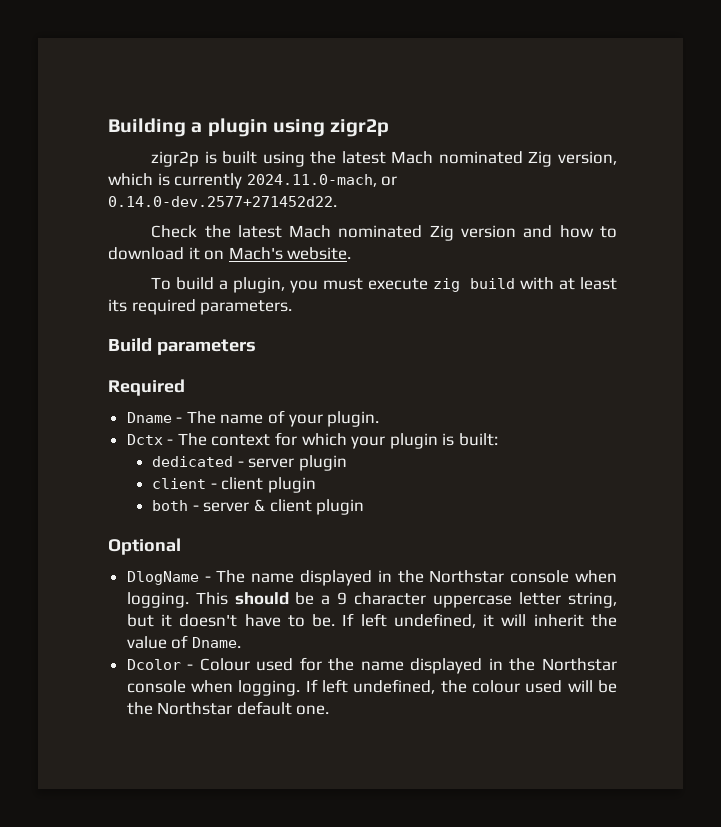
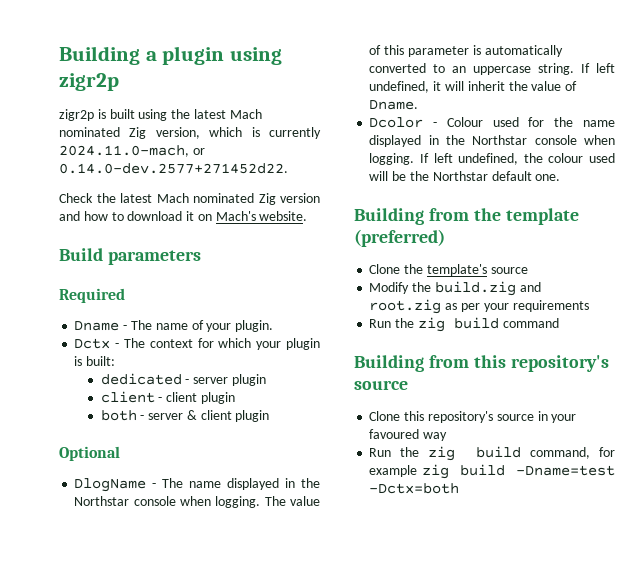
[151,277,617,293] [108,299,293,315] // To build a plugin, you must execute zig build with at least its required parameters. -> (308, 216) none
[195,592,617,608] [126,614,336,627] This should be a 9 character uppercase letter string, but it doesn't have to be. -> [264,496,320,506] [369,45,563,57] [369,63,575,75] The value of this parameter is automatically converted to an uppercase string.
(330, 710) none -> [354,208,579,225] [354,229,445,247] [369,264,528,276] [369,281,541,296] [369,299,589,314] [369,317,559,332] [354,355,609,372] [354,380,408,390] [369,411,577,423] [369,429,448,441] [369,446,615,461] [369,464,615,479] [369,483,460,494] // Building from the template (preferred) // Clone the template's source // Modify the build.zig and root.zig as per your requirements // Run the zig build command // Building from this repository's source // Clone this repository's source in your favoured way // Run the zig build command, for example zig build -Dname=test -Dctx=both

